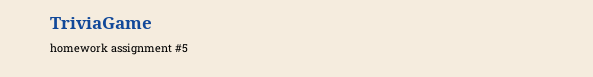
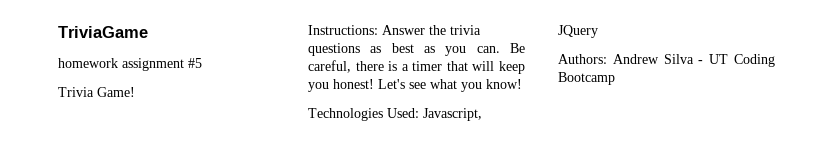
(188, 48) none -> [58,87,135,97] [308,25,481,35] [308,43,525,56] [308,60,525,74] [308,79,522,92] [308,108,482,121] [558,25,598,38] [558,54,775,67] [558,72,615,85] // Trivia Game! // Instructions: Answer the trivia questions as best as you can. Be careful, there is a timer that will keep you honest! Let's see what you know! // Technologies Used: Javascript, JQuery // Authors: Andrew Silva - UT Coding Bootcamp

